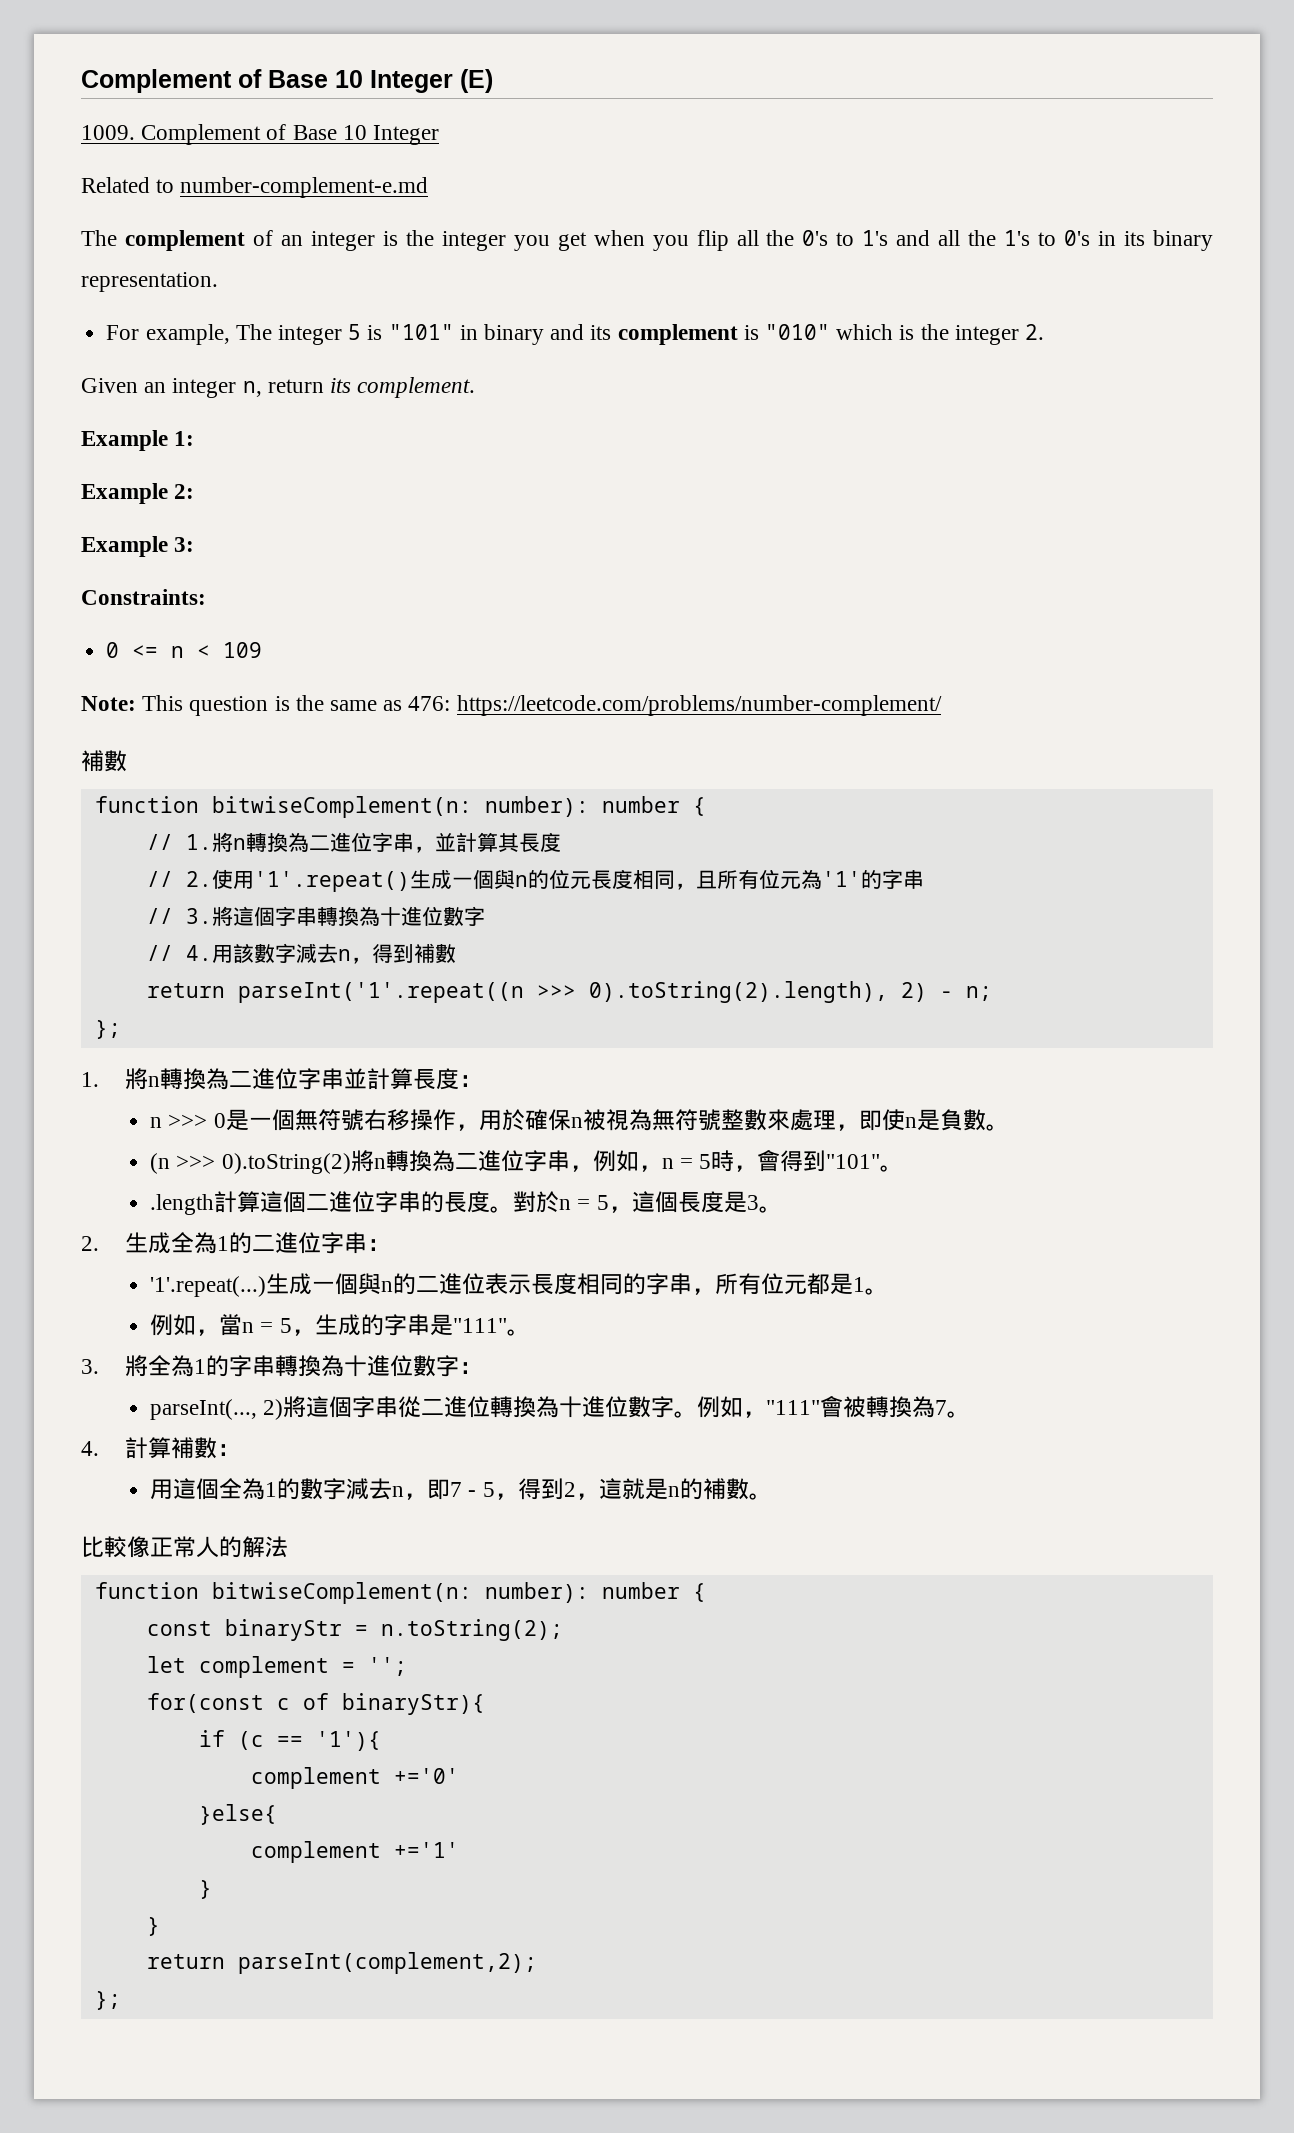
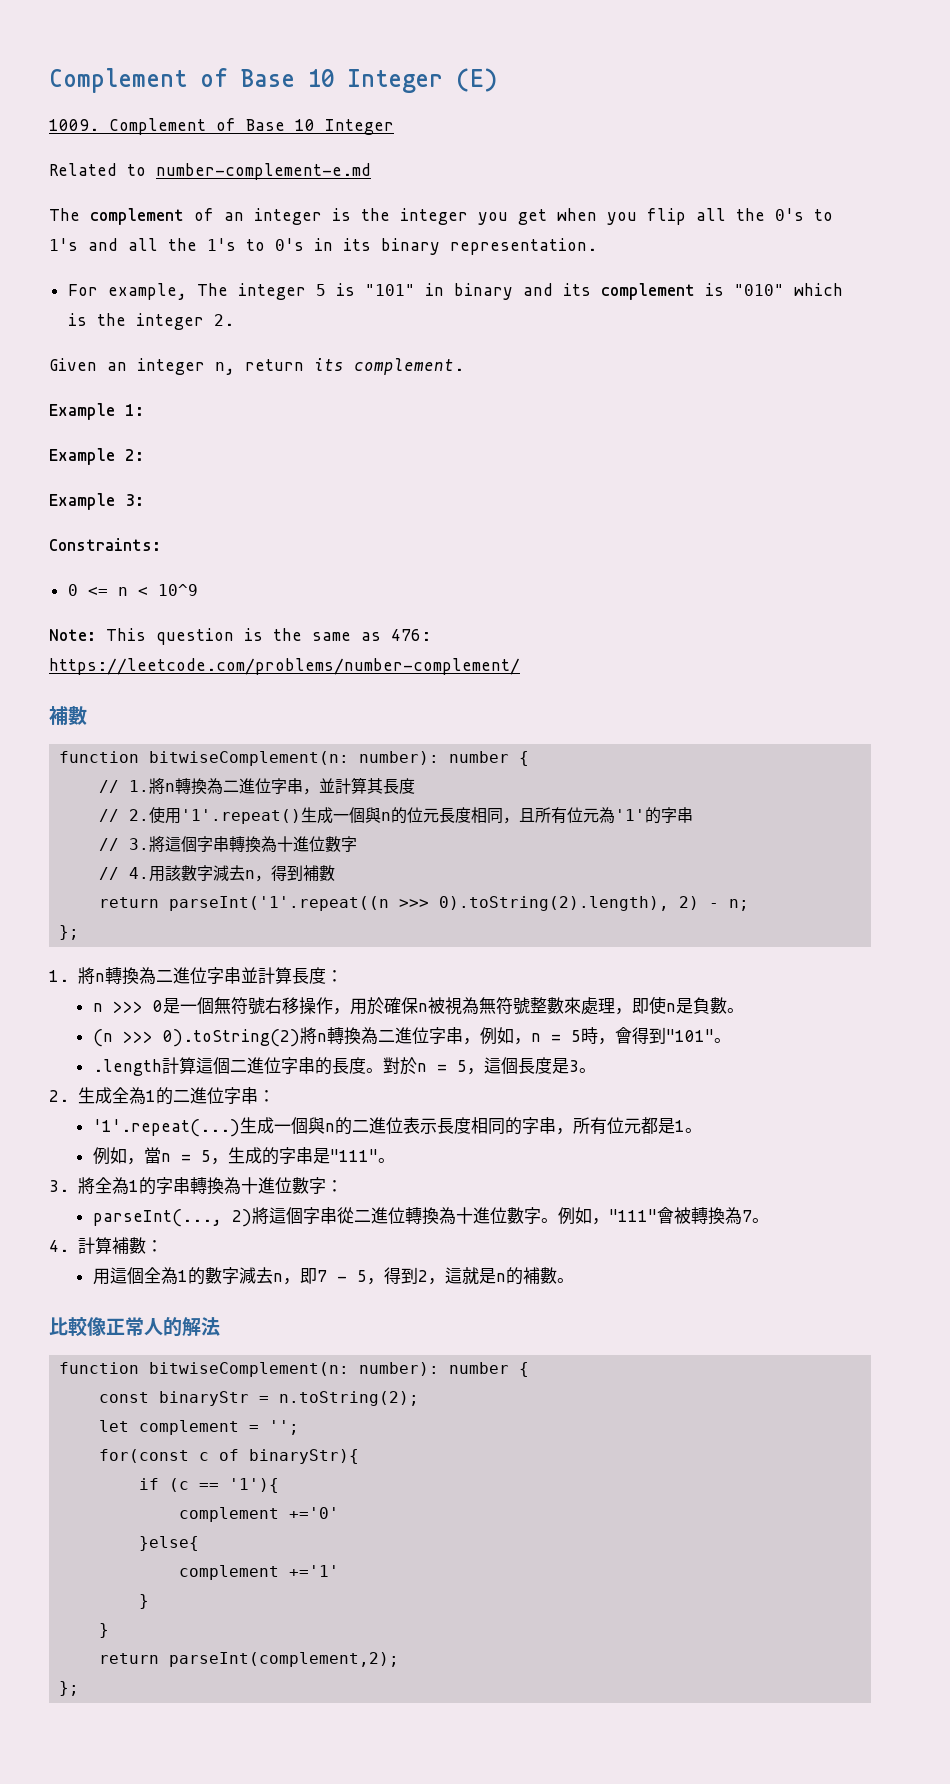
[223,642,263,658] 109 -> [157,584,198,596] 10^9

